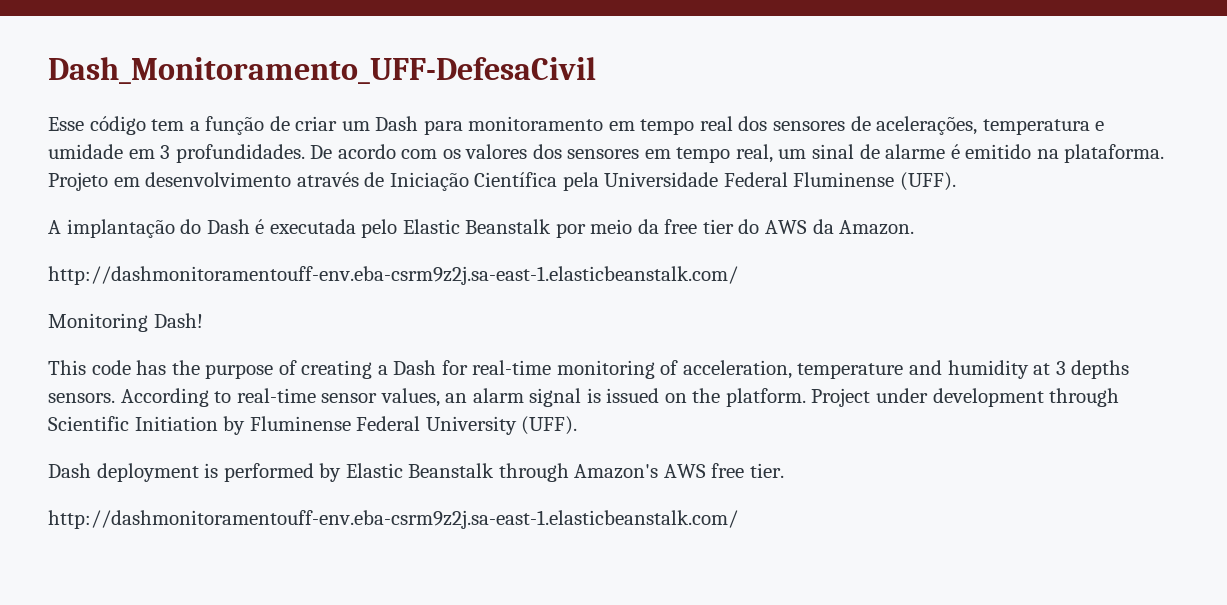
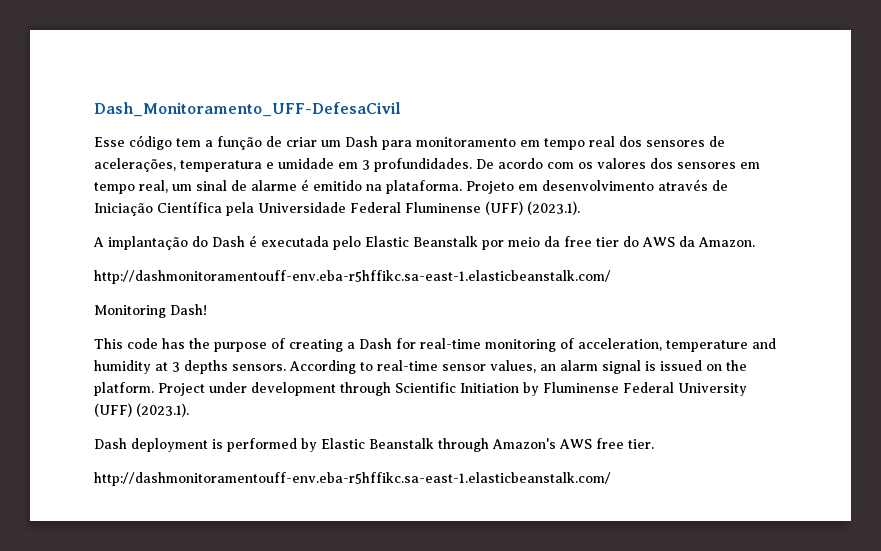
[899,172,956,191] (UFF). -> [485,201,580,215] (UFF) (2023.1).
[48,266,738,285] http://dashmonitoramentouff-env.eba-csrm9z2j.sa-east-1.elasticbeanstalk.com/ -> [94,270,611,284] http://dashmonitoramentouff-env.eba-r5hffikc.sa-east-1.elasticbeanstalk.com/
[521,416,578,435] (UFF). -> [94,403,189,417] (UFF) (2023.1).
[48,510,738,529] http://dashmonitoramentouff-env.eba-csrm9z2j.sa-east-1.elasticbeanstalk.com/ -> [94,472,611,486] http://dashmonitoramentouff-env.eba-r5hffikc.sa-east-1.elasticbeanstalk.com/

